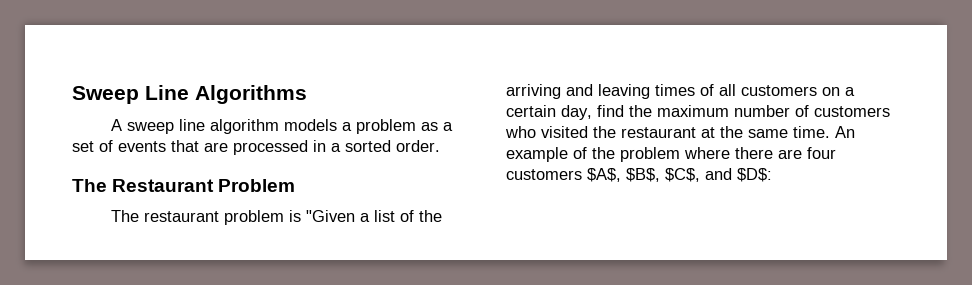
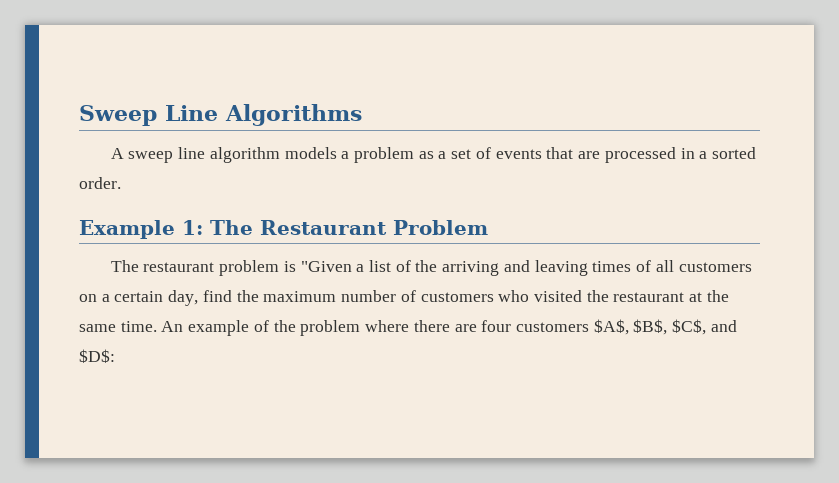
(440, 146) none -> [79,220,203,239] Example 1:

